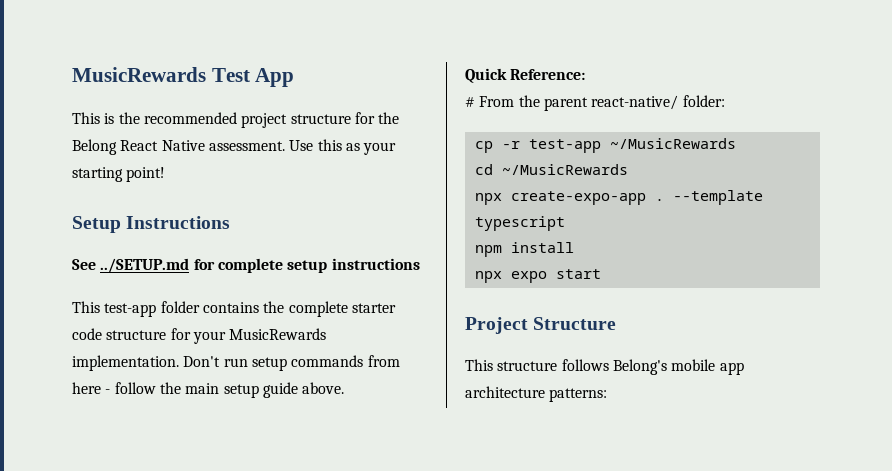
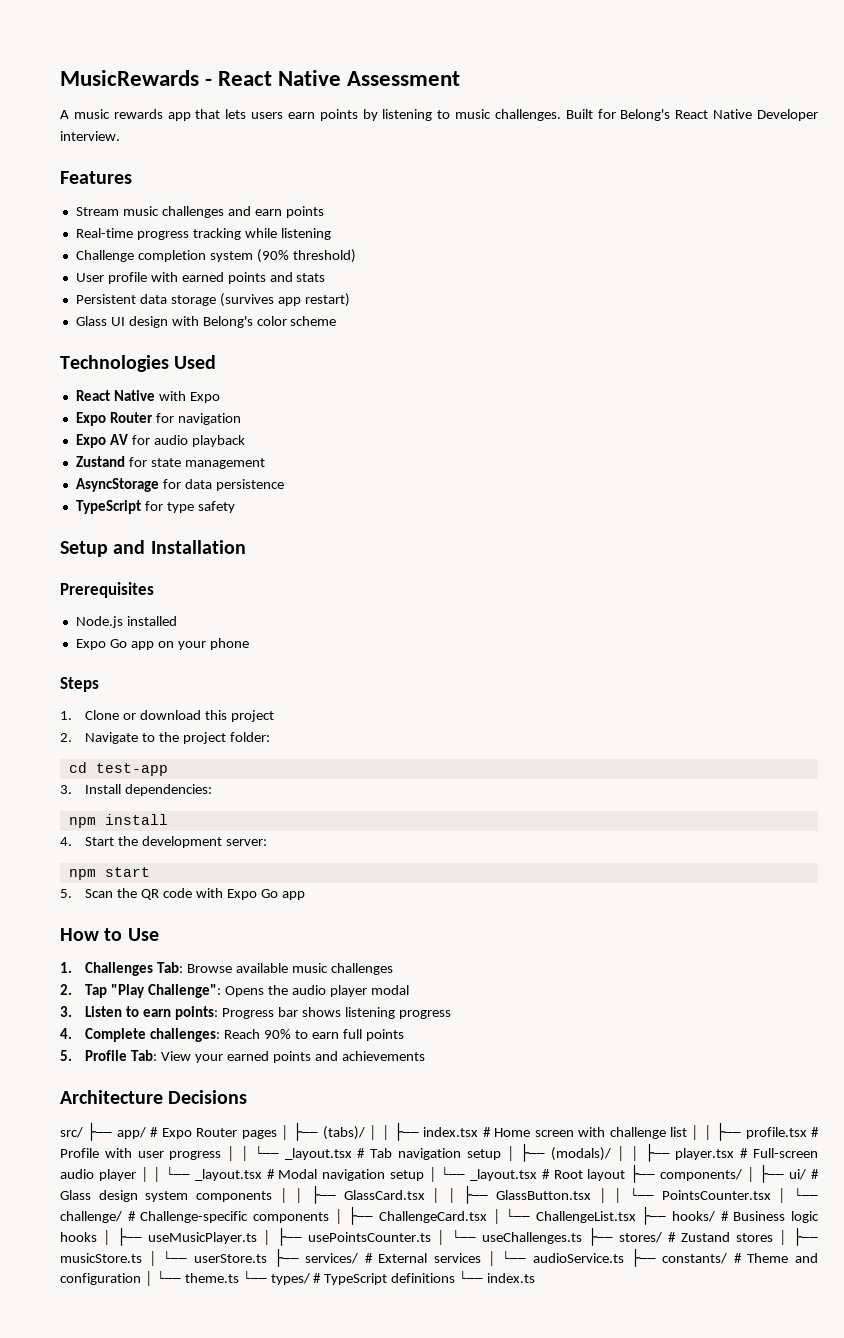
[72,67,295,87] [72,112,400,128] [72,139,397,155] [72,167,166,182] [72,216,231,233] [72,258,420,273] [72,301,396,317] [72,328,327,344] [72,355,400,371] [72,382,345,398] [465,68,586,83] [465,95,679,111] MusicRewards Test App // This is the recommended project structure for the Belong React Native assessment. Use this as your starting point! // Setup Instructions // See ../SETUP.md for complete setup instructions // This test-app folder contains the complete starter code structure for your MusicRewards implementation. Don't run setup commands from here - follow the main setup guide above. // Quick Reference: // # From the parent react-native/ -> [60,70,461,86] [60,109,819,121] [60,131,120,141] [60,171,132,184] [75,206,324,218] [75,228,331,240] [75,249,356,263] [75,272,326,284] [75,293,350,307] [75,316,337,328] [60,355,217,372] [75,390,220,403] [75,412,241,426] [75,434,245,448] [75,456,265,469] [75,478,284,492] [75,500,235,514] [60,540,246,557] [60,582,154,598] [75,616,177,628] [75,638,249,650] [60,677,99,692] [60,710,274,722] [60,732,226,744] MusicRewards - React Native Assessment // A music rewards app that lets users earn points by listening to music challenges. Built for Belong's React Native Developer interview. // Features // Stream music challenges and earn points // Real-time progress tracking while listening // Challenge completion system (90% threshold) // User profile with earned points and stats // Persistent data storage (survives app restart) // Glass UI design with Belong's color scheme // Technologies Used // React Native with Expo // Expo Router for navigation // Expo AV for audio playback // Zustand for state management // AsyncStorage for data persistence // TypeScript for type safety // Setup and Installation // Prerequisites // Node.js installed // Expo Go app on your phone // Steps // 1. Clone or download this project // 2. Navigate to the project
[474,138,736,153] [474,164,628,175] [474,190,763,205] [474,216,565,231] [474,242,574,257] [474,269,601,283] [465,317,617,334] [465,359,744,375] [465,386,608,402] cp -r test-app ~/MusicRewards // cd ~/MusicRewards // npx create-expo-app . --template typescript // npm install // npx expo start // Project Structure // This structure follows Belong's mobile app architecture patterns: -> [68,762,168,776] [60,784,213,796] [68,814,168,828] [60,836,267,848] [68,867,150,880] [60,888,305,900] [60,928,159,941] [60,962,393,976] [60,984,409,998] [60,1006,451,1020] [60,1028,404,1042] [60,1050,425,1063] [60,1090,248,1104] [60,1122,819,1141] [60,1143,818,1162] [60,1164,820,1183] [60,1185,818,1204] [60,1206,819,1225] [60,1227,818,1246] [60,1248,818,1267] [60,1270,536,1286] cd test-app // 3. Install dependencies: // npm install // 4. Start the development server: // npm start // 5. Scan the QR code with Expo Go app // How to Use // 1. Challenges Tab: Browse available music challenges // 2. Tap "Play Challenge": Opens the audio player modal // 3. Listen to earn points: Progress bar shows listening progress // 4. Complete challenges: Reach 90% to earn full points // 5. Profile Tab: View your earned points and achievements // Architecture Decisions // src/ ├── app/ # Expo Router pages │ ├── (tabs)/ │ │ ├── index.tsx # Home screen with challenge list │ │ ├── profile.tsx # Profile with user progress │ │ └── _layout.tsx # Tab navigation setup │ ├── (modals)/ │ │ ├── player.tsx # Full-screen audio player │ │ └── _layout.tsx # Modal navigation setup │ └── _layout.tsx # Root layout ├── components/ │ ├── ui/ # Glass design system components │ │ ├── GlassCard.tsx │ │ ├── GlassButton.tsx │ │ └── PointsCounter.tsx │ └── challenge/ # Challenge-specific components │ ├── ChallengeCard.tsx │ └── ChallengeList.tsx ├── hooks/ # Business logic hooks │ ├── useMusicPlayer.ts │ ├── usePointsCounter.ts │ └── useChallenges.ts ├── stores/ # Zustand stores │ ├── musicStore.ts │ └── userStore.ts ├── services/ # External services │ └── audioService.ts ├── constants/ # Theme and configuration │ └── theme.ts └── types/ # TypeScript definitions └── index.ts

